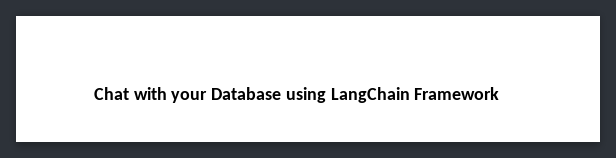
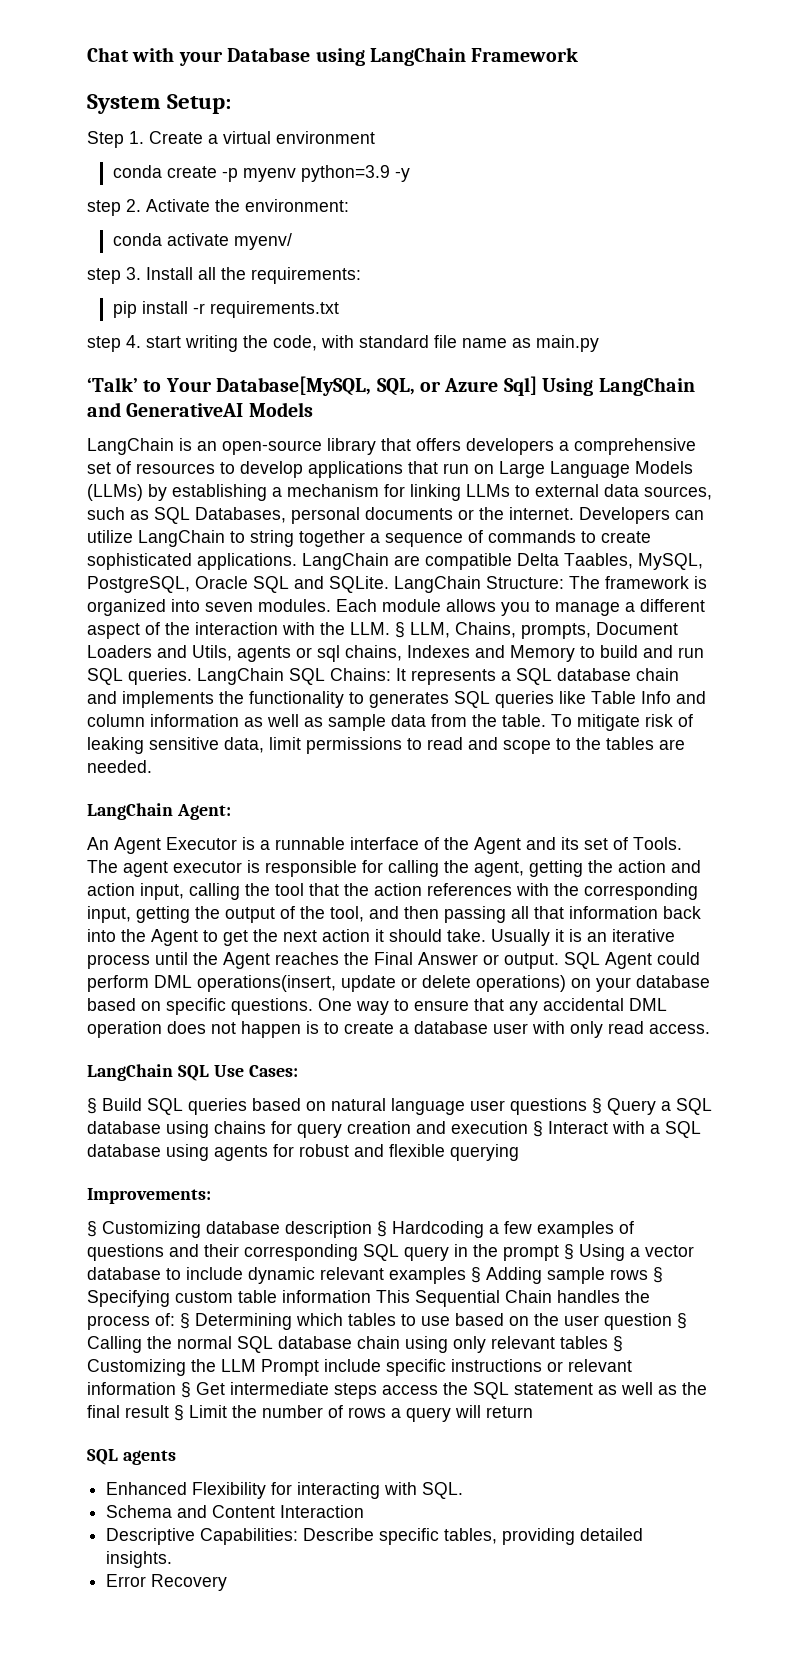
(500, 93) none -> [87,94,232,114] [87,131,375,148] [112,165,410,182] [87,199,349,216] [112,233,292,250] [87,267,361,284] [112,301,339,318] [87,335,599,352] [87,376,695,396] [87,402,313,417] [87,438,696,455] [87,461,693,478] [87,484,712,501] [87,507,704,524] [87,530,651,547] [87,553,703,570] [87,576,707,593] [87,599,705,616] [87,622,678,639] [87,645,704,662] [87,668,679,685] [87,691,706,708] [87,714,693,731] [87,737,685,754] [87,760,152,773] [87,803,231,820] [87,837,682,854] [87,860,701,877] [87,883,698,900] [87,906,701,923] [87,929,675,946] [87,952,700,969] [87,975,710,992] [87,998,667,1015] [87,1021,710,1038] [87,1064,298,1081] [87,1098,712,1115] [87,1121,701,1138] [87,1144,519,1161] [87,1188,211,1204] [87,1221,634,1238] [87,1244,694,1261] [87,1267,663,1284] [87,1290,650,1307] [87,1313,687,1330] [87,1336,623,1353] [87,1359,632,1376] [87,1382,707,1399] [87,1405,533,1422] [87,1449,176,1465] [106,1482,464,1499] [106,1505,365,1518] [106,1528,644,1545] [106,1551,173,1568] [106,1574,228,1591] // System Setup: // Step 1. Create a virtual environment // conda create -p myenv python=3.9 -y // step 2. Activate the environment: // conda activate myenv/ // step 3. Install all the requirements: // pip install -r requirements.txt // step 4. start writing the code, with standard file name as main.py // ‘Talk’ to Your Database[MySQL, SQL, or Azure Sql] Using LangChain and GenerativeAI Models // LangChain is an open-source library that offers developers a comprehensive set of resources to develop applications that run on Large Language Models (LLMs) by establishing a mechanism for linking LLMs to external data sources, such as SQL Databases, personal documents or the internet. Developers can utilize LangChain to string together a sequence of commands to create sophisticated applications. LangChain are compatible Delta Taables, MySQL, PostgreSQL, Oracle SQL and SQLite. LangChain Structure: The framework is organized into seven modules. Each module allows you to manage a different aspect of the interaction with the LLM. § LLM, Chains, prompts, Document Loaders and Utils, agents or sql chains, Indexes and Memory to build and run SQL queries. LangChain SQL Chains: It represents a SQL database chain and implements the functionality to generates SQL queries like Table Info and column information as well as sample data from the table. To mitigate risk of leaking sensitive data, limit permissions to read and scope to the tables are needed. // LangChain Agent: // An Agent Executor is a runnable interface of the Agent and its set of Tools. The agent executor is responsible for calling the agent, getting the action and action input, calling the tool that the action references with the corresponding input, getting the output of the tool, and then passing all that information back into the Agent to get the next action it should take. Usually it is an iterative process until the Agent reaches the Final Answer or output. SQL Agent could perform DML operations(insert, update or delete operations) on your database based on specific questions. One way to ensure that any accidental DML operation does not happen is to create a database user with only read access. // LangChain SQL Use Cases: // § Build SQL queries based on natural language user questions § Query a SQL database using chains for query creation and execution § Interact with a SQL database using agents for robust and flexible querying // Improvements: // § Customizing database description § Hardcoding a few examples of questions and their corresponding SQL query in the prompt § Using a vector database to include dynamic relevant examples § Adding sample rows § Specifying custom table information This Sequential Chain handles the process of: § Determining which tables to use based on the user question § Calling the normal SQL database chain using only relevant tables § Customizing the LLM Prompt include specific instructions or relevant information § Get intermediate steps access the SQL statement as well as the final result § Limit the number of rows a query will return // SQL agents // Enhanced Flexibility for interacting with SQL. // Schema and Content Interaction // Descriptive Capabilities: Describe specific tables, providing detailed insights. // Error Recovery

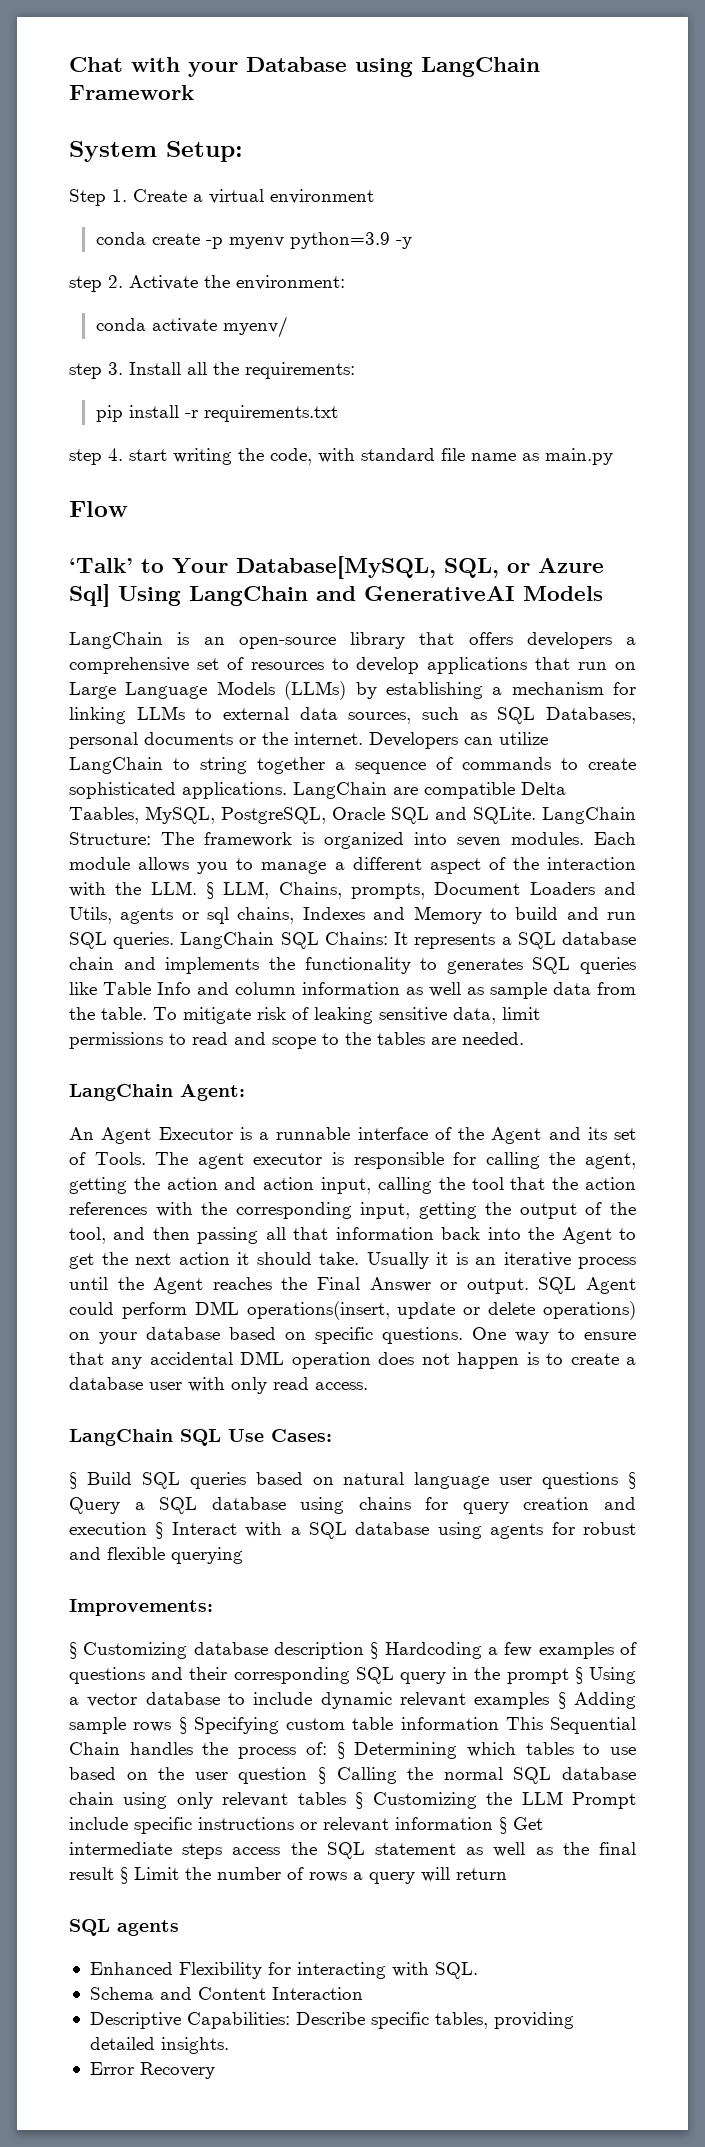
(599, 343) none -> [69,501,128,517] // Flow

